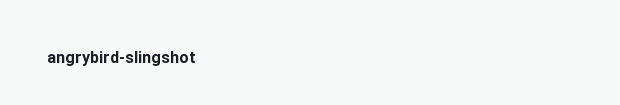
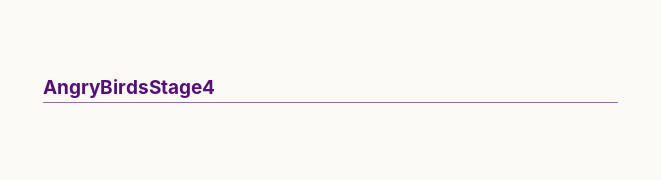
[47,51,196,66] angrybird-slingshot -> [43,79,215,99] AngryBirdsStage4

